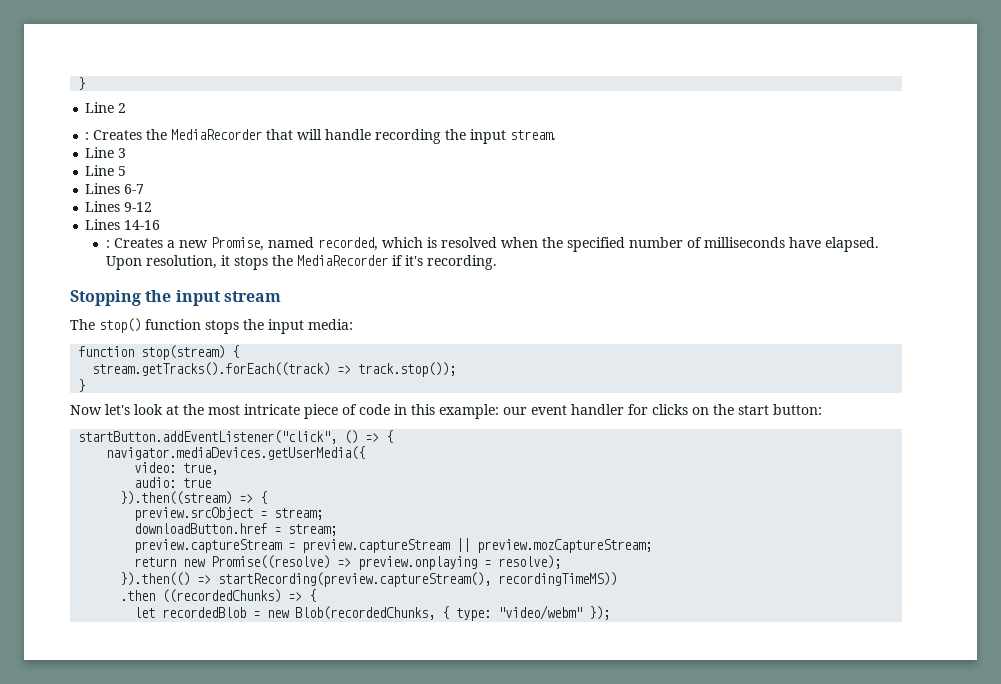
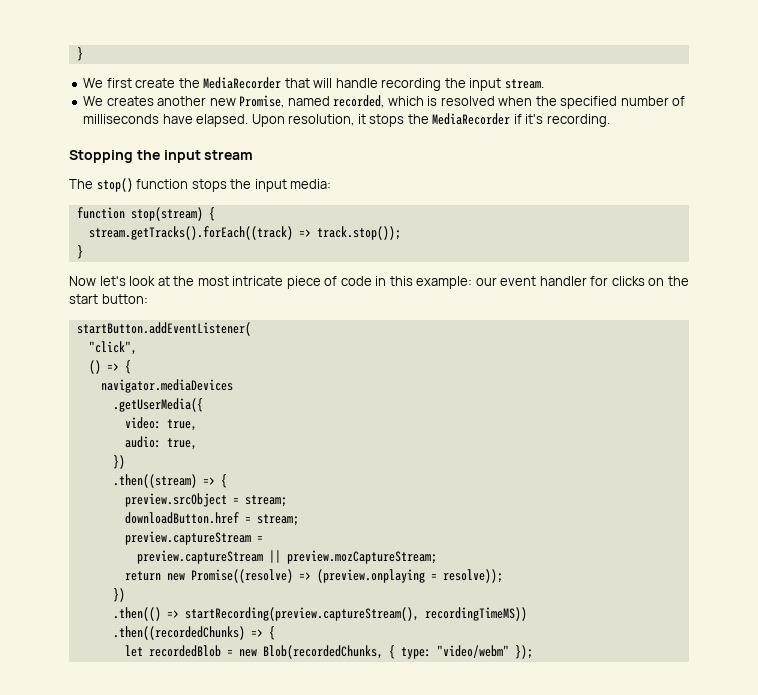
[78,77,86,90] [85,102,127,113] [85,130,143,140] } // Line 2 // : Creates -> [76,47,83,61] [83,78,176,88] } // We first create
[85,147,127,158] [85,165,127,176] [85,183,145,194] [85,201,153,212] [85,219,161,230] [105,238,175,248] Line 3 // Line 5 // Lines 6-7 // Lines 9-12 // Lines 14-16 // : Creates a -> [83,96,207,106] We creates another
[78,430,338,444] startButton.addEventListener("click", -> [76,322,251,336] [88,341,137,355] startButton.addEventListener( // "click", //
[106,446,366,460] navigator.mediaDevices.getUserMedia({ -> [100,379,233,393] [112,398,203,412] navigator.mediaDevices // .getUserMedia({
[183,478,212,488] [120,491,233,505] true // }).then((stream) -> [166,438,197,450] [112,455,125,469] [112,474,197,488] true, // }) // .then((stream)
(296, 546) none -> (263, 539) //
[358,555,562,570] [120,572,191,586] preview.onplaying = resolve); // }).then(() -> [316,569,503,583] [112,588,125,602] [112,607,161,621] (preview.onplaying = resolve)); // }) // .then(()
[120,589,282,603] .then ((recordedChunks) -> [112,626,245,640] .then((recordedChunks)

